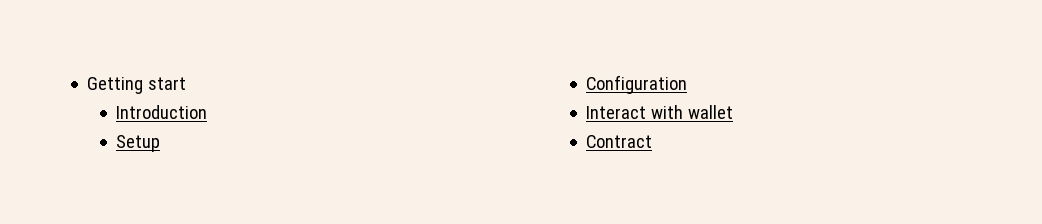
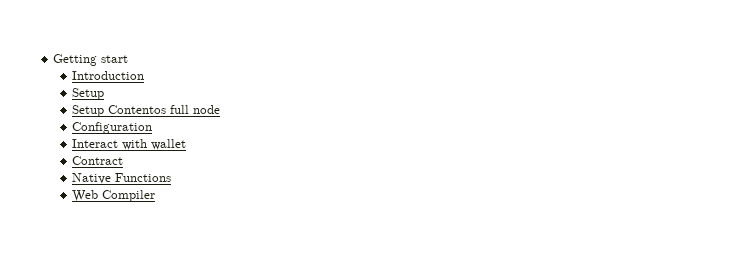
(161, 143) none -> [72,105,221,117] // Setup Contentos full node
(653, 141) none -> [72,173,172,184] [72,190,156,202] // Native Functions // Web Compiler

